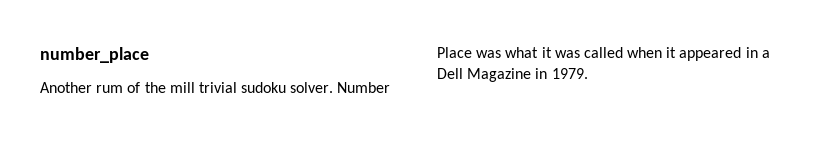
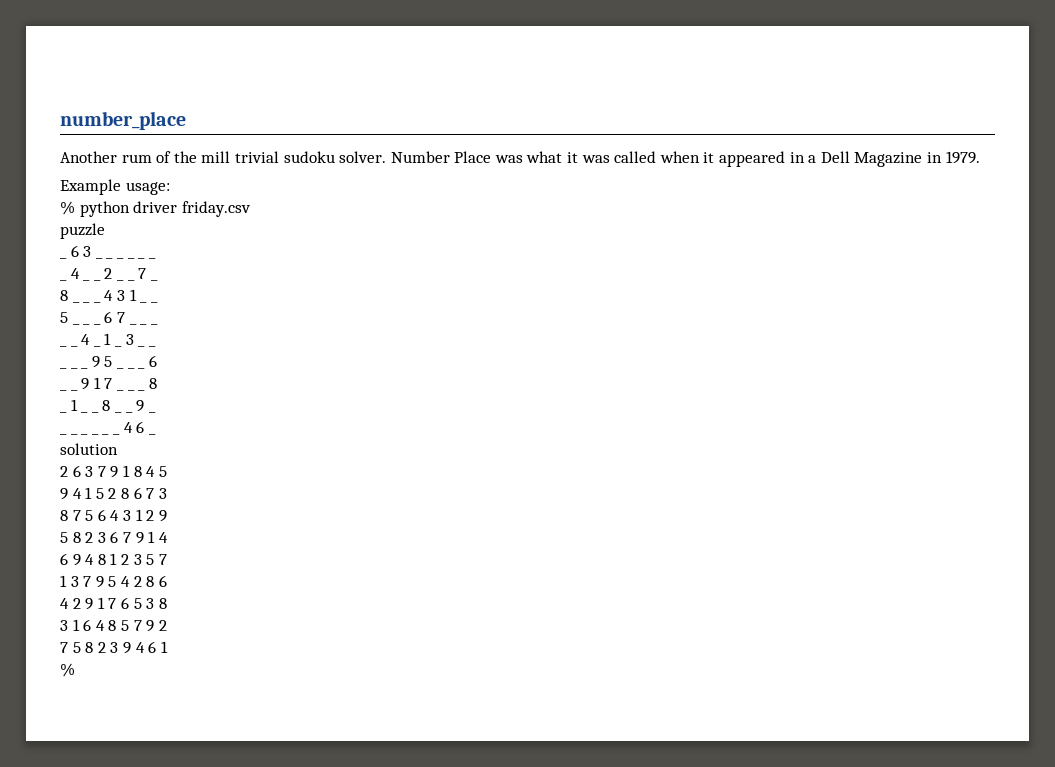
(588, 73) none -> [60,179,170,195] [60,201,251,217] [60,223,105,239] [60,257,67,259] [70,245,92,257] [95,257,156,259] [60,279,67,281] [70,268,80,279] [83,279,101,281] [104,268,113,279] [116,279,135,281] [138,268,147,279] [150,279,158,281] [60,290,68,301] [72,301,101,303] [104,289,137,301] [140,301,158,303] [60,312,68,323] [72,323,101,325] [104,311,125,323] [129,323,158,325] [60,345,78,347] [81,334,91,345] [93,345,101,347] [104,333,112,345] [114,345,122,347] [125,334,134,345] [138,345,156,347] [60,356,113,369] [116,367,146,369] [148,355,157,367] [60,377,113,391] [116,389,146,391] [148,378,157,389] [60,411,67,413] [70,399,78,411] [81,411,99,413] [102,400,111,411] [114,400,156,413] [60,433,120,435] [123,421,145,433] [148,433,156,435] [60,443,118,455] [60,465,167,478] [60,487,167,500] [60,509,167,522] [60,531,168,544] [60,553,167,566] [60,575,167,588] [60,597,167,610] [60,619,167,632] [60,641,168,654] [60,663,75,677] // Example usage: // % python driver friday.csv // puzzle // _ 6 3 _ _ _ _ _ _ // _ 4 _ _ 2 _ _ 7 _ // 8 _ _ _ 4 3 1 _ _ // 5 _ _ _ 6 7 _ _ _ // _ _ 4 _ 1 _ 3 _ _ // _ _ _ 9 5 _ _ _ 6 // _ _ 9 1 7 _ _ _ 8 // _ 1 _ _ 8 _ _ 9 _ // _ _ _ _ _ _ 4 6 _ // solution // 2 6 3 7 9 1 8 4 5 // 9 4 1 5 2 8 6 7 3 // 8 7 5 6 4 3 1 2 9 // 5 8 2 3 6 7 9 1 4 // 6 9 4 8 1 2 3 5 7 // 1 3 7 9 5 4 2 8 6 // 4 2 9 1 7 6 5 3 8 // 3 1 6 4 8 5 7 9 2 // 7 5 8 2 3 9 4 6 1 // %

